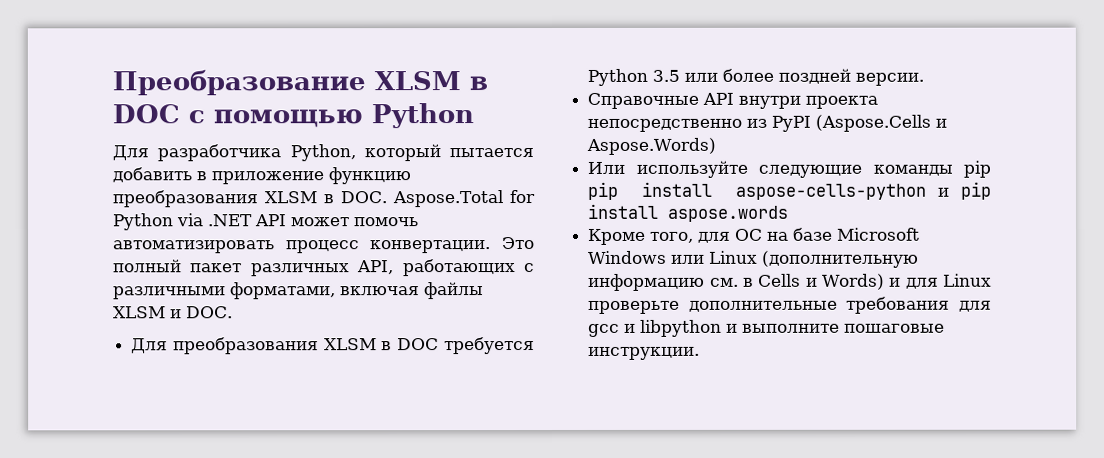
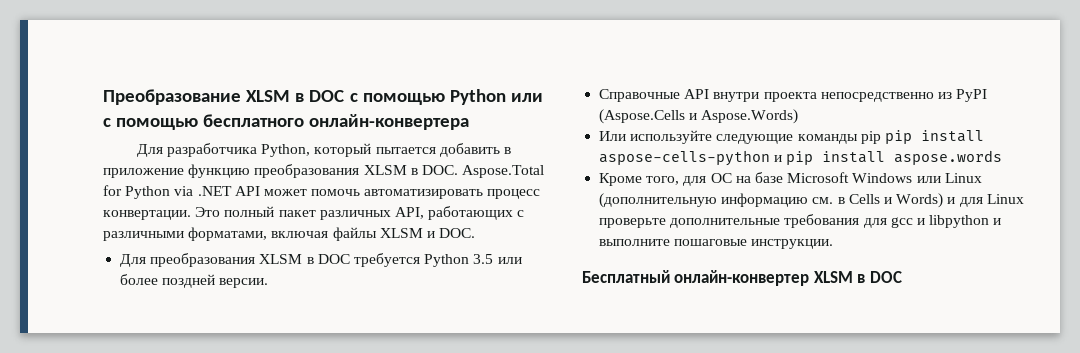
(474, 116) none -> [510,93,543,102] [103,114,470,130] или с помощью бесплатного онлайн-конвертера
(701, 353) none -> [582,270,902,286] // Бесплатный онлайн-конвертер XLSM в DOC

